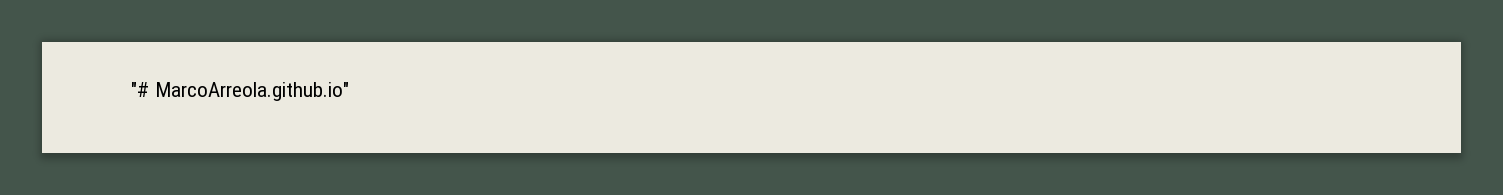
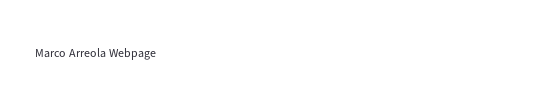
[131,82,349,101] "# MarcoArreola.github.io" -> [35,48,157,60] Marco Arreola Webpage

